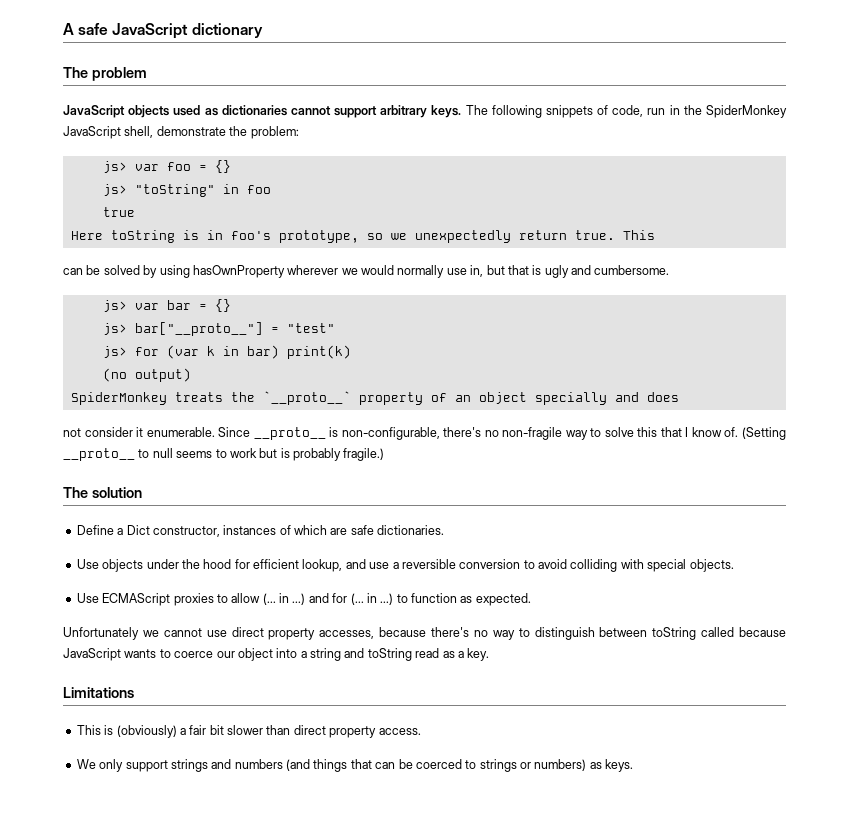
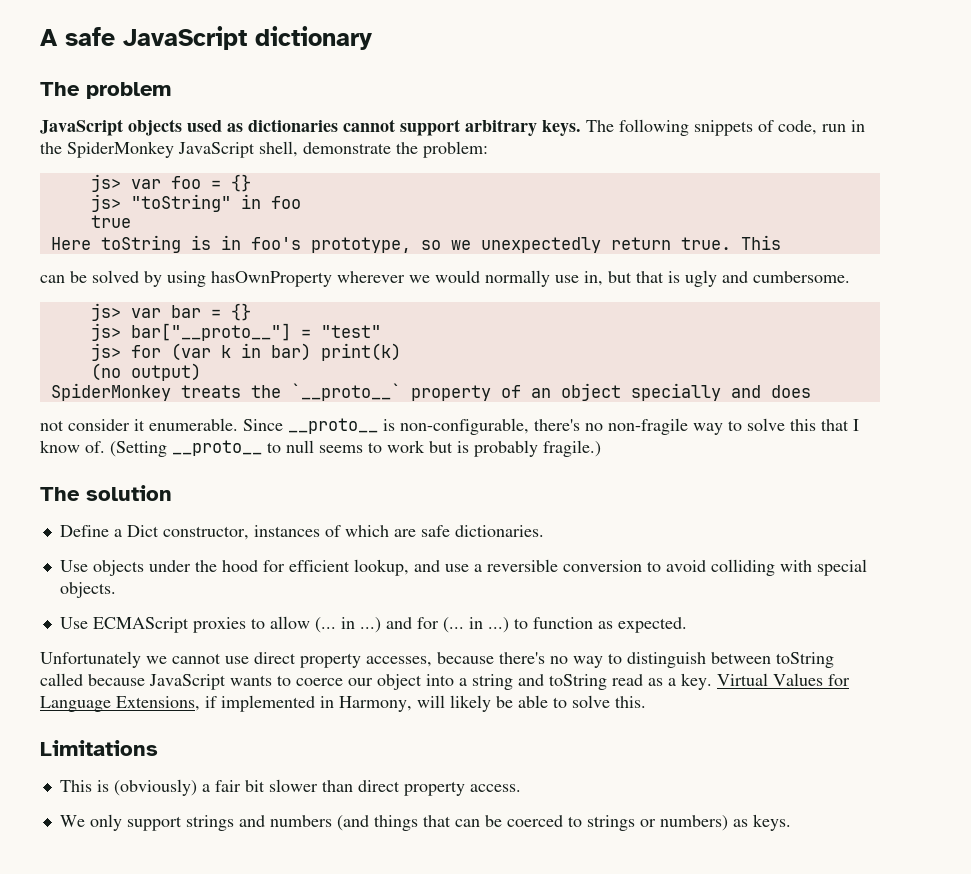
(490, 654) none -> [717,673,850,686] [40,695,646,712] Virtual Values for Language Extensions, if implemented in Harmony, will likely be able to solve this.

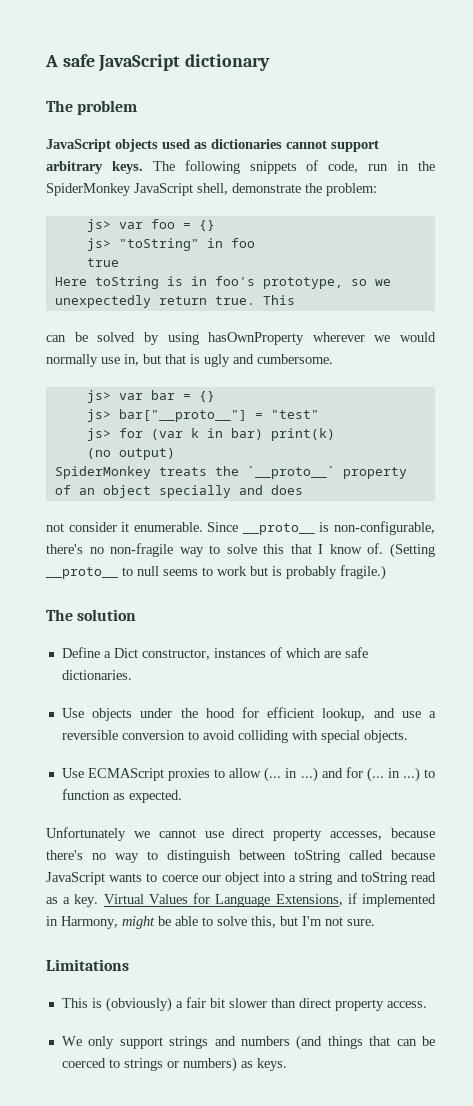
[417,695,491,712] will likely -> [122,916,155,929] might
[615,696,646,708] this. -> [251,916,375,928] this, but I'm not sure.

